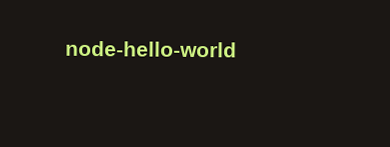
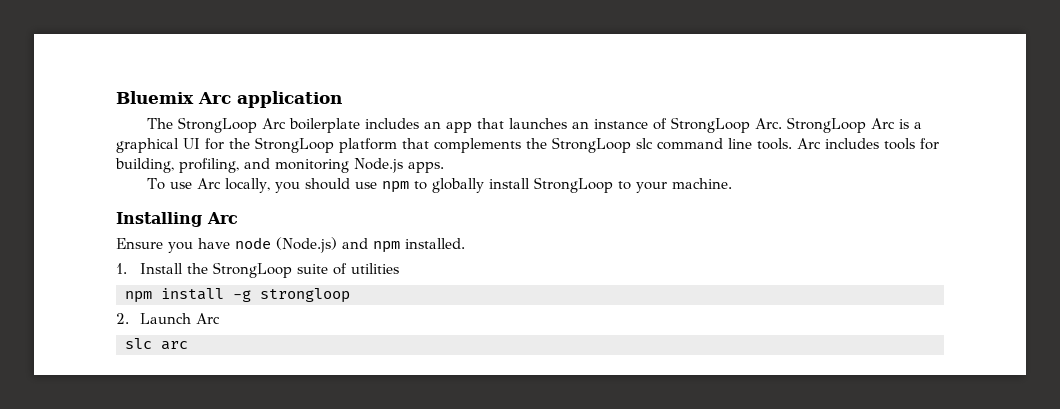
[65,40,237,58] node-hello-world -> [116,91,342,108] [147,117,923,133] [116,137,939,153] [115,158,444,173] [147,177,733,193] [116,212,238,227] [116,237,465,253] [116,262,400,278] [125,288,350,303] [116,313,221,324] [125,338,188,350] Bluemix Arc application // The StrongLoop Arc boilerplate includes an app that launches an instance of StrongLoop Arc. StrongLoop Arc is a graphical UI for the StrongLoop platform that complements the StrongLoop slc command line tools. Arc includes tools for building, profiling, and monitoring Node.js apps. // To use Arc locally, you should use npm to globally install StrongLoop to your machine. // Installing Arc // Ensure you have node (Node.js) and npm installed. // 1. Install the StrongLoop suite of utilities // npm install -g strongloop // 2. Launch Arc // slc arc

